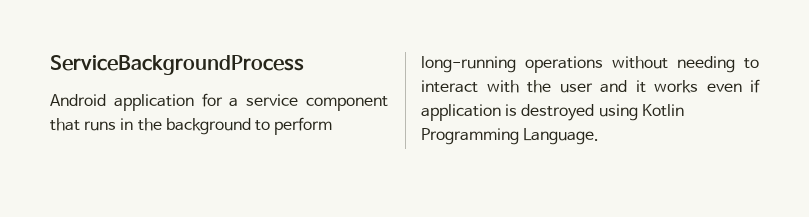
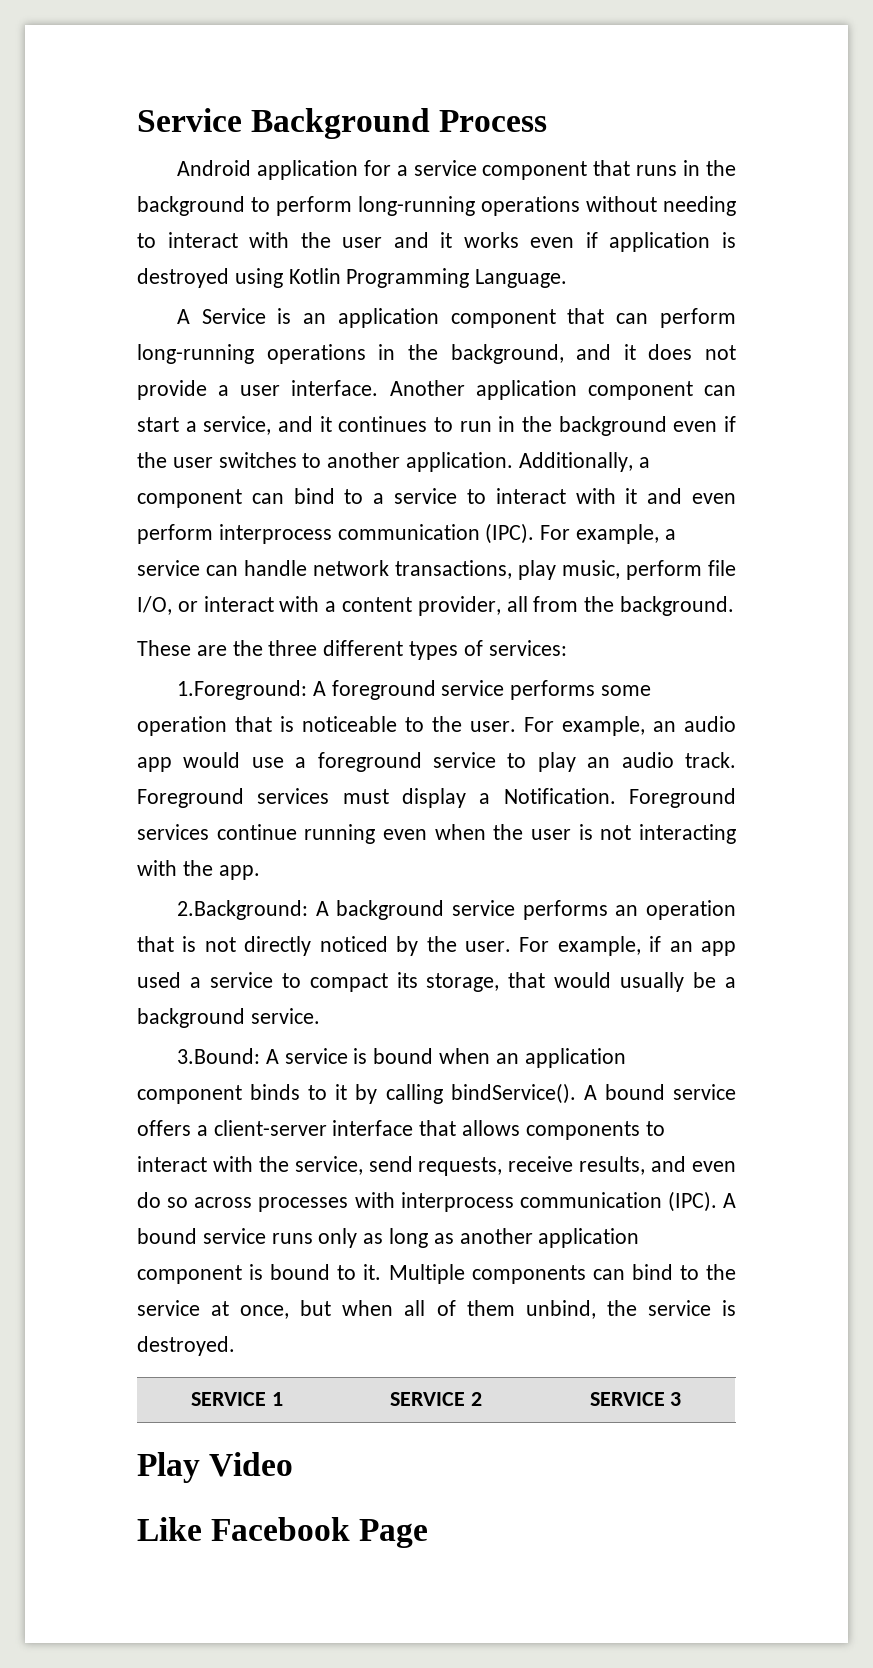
[50,55,304,75] ServiceBackgroundProcess -> [137,108,548,139] Service Background Process
(600, 136) none -> [176,308,736,328] [137,344,736,364] [137,380,736,400] [137,416,736,436] [137,452,650,472] [137,488,736,508] [137,523,676,544] [137,560,736,580] [137,596,735,616] [137,640,567,660] [176,680,651,700] [137,716,736,736] [137,752,736,772] [137,788,736,808] [137,824,737,844] [137,860,260,880] [176,900,736,920] [137,936,736,956] [137,972,736,992] [137,1008,320,1028] [176,1048,626,1068] [137,1083,736,1104] [137,1120,665,1140] [137,1156,737,1176] [137,1191,736,1212] [137,1228,640,1248] [137,1264,737,1284] [137,1300,736,1319] [137,1336,235,1356] [191,1392,283,1406] [390,1392,482,1406] [589,1392,682,1406] [137,1452,294,1483] [137,1517,429,1548] // A Service is an application component that can perform long-running operations in the background, and it does not provide a user interface. Another application component can start a service, and it continues to run in the background even if the user switches to another application. Additionally, a component can bind to a service to interact with it and even perform interprocess communication (IPC). For example, a service can handle network transactions, play music, perform file I/O, or interact with a content provider, all from the background. // These are the three different types of services: // 1.Foreground: A foreground service performs some operation that is noticeable to the user. For example, an audio app would use a foreground service to play an audio track. Foreground services must display a Notification. Foreground services continue running even when the user is not interacting with the app. // 2.Background: A background service performs an operation that is not directly noticed by the user. For example, if an app used a service to compact its storage, that would usually be a background service. // 3.Bound: A service is bound when an application component binds to it by calling bindService(). A bound service offers a client-server interface that allows components to interact with the service, send requests, receive results, and even do so across processes with interprocess communication (IPC). A bound service runs only as long as another application component is bound to it. Multiple components can bind to the service at once, but when all of them unbind, the service is destroyed. // SERVICE 1 | SERVICE 2 | SERVICE 3 // Play Video // Like Facebook Page

